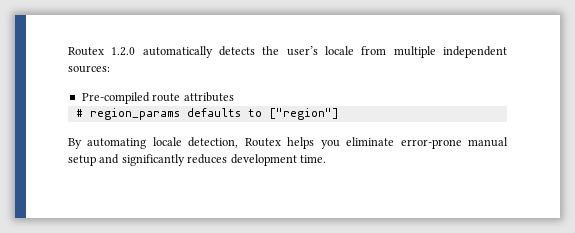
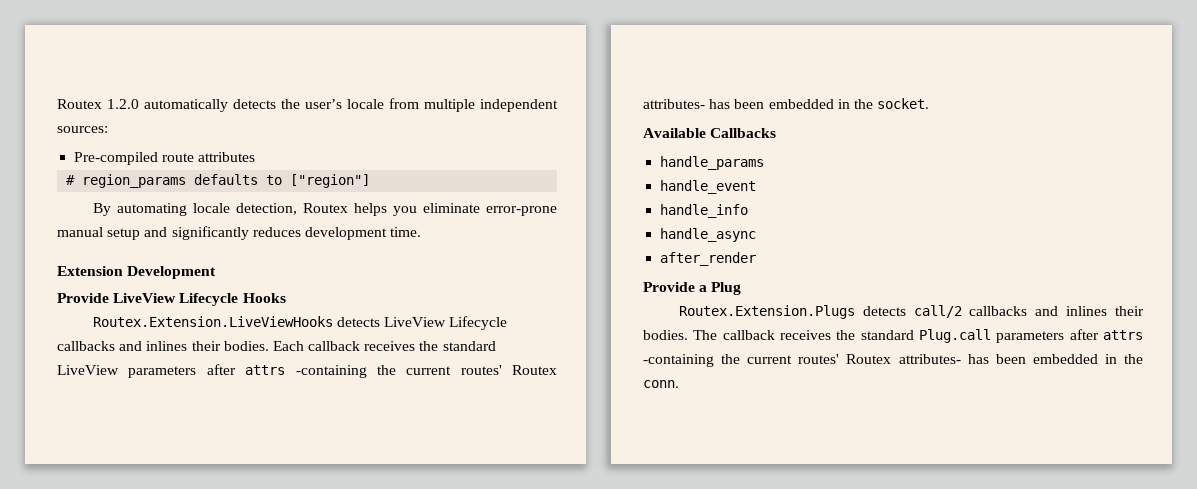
(326, 159) none -> [57,266,217,279] [57,293,286,306] [92,316,508,330] [57,341,496,351] [57,364,557,378] [643,98,930,109] [643,128,777,138] [660,156,765,170] [660,180,757,194] [660,204,749,218] [660,228,757,242] [660,252,757,266] [643,282,742,295] [678,305,1144,319] [643,329,1143,343] [643,354,1143,367] [643,380,679,388] // Extension Development // Provide LiveView Lifecycle Hooks // Routex.Extension.LiveViewHooks detects LiveView Lifecycle callbacks and inlines their bodies. Each callback receives the standard LiveView parameters after attrs -containing the current routes' Routex attributes- has been embedded in the socket. // Available Callbacks // handle_params // handle_event // handle_info // handle_async // after_render // Provide a Plug // Routex.Extension.Plugs detects call/2 callbacks and inlines their bodies. The callback receives the standard Plug.call parameters after attrs -containing the current routes' Routex attributes- has been embedded in the conn.

